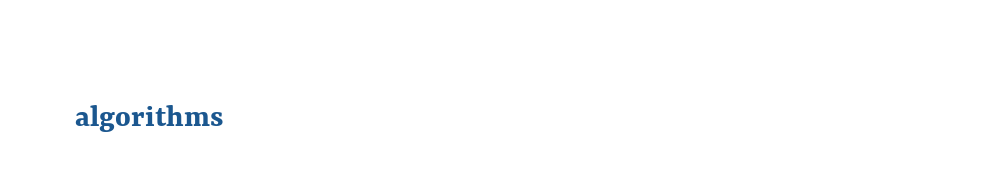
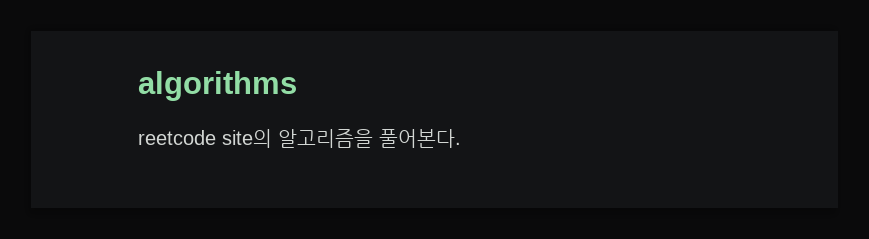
(223, 118) none -> [138,129,461,148] // reetcode site의 알고리즘을 풀어본다.

